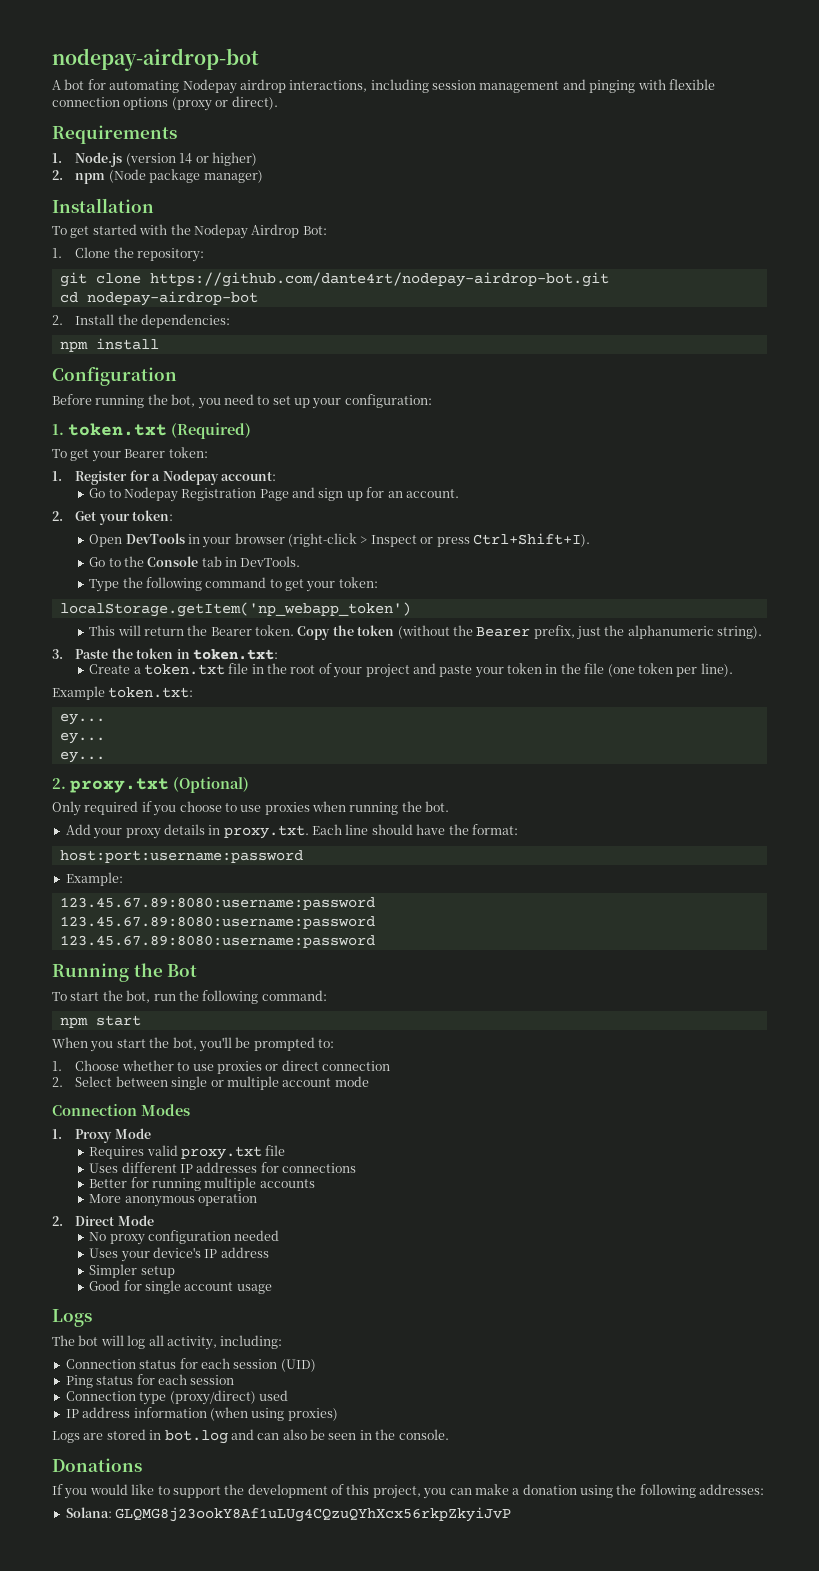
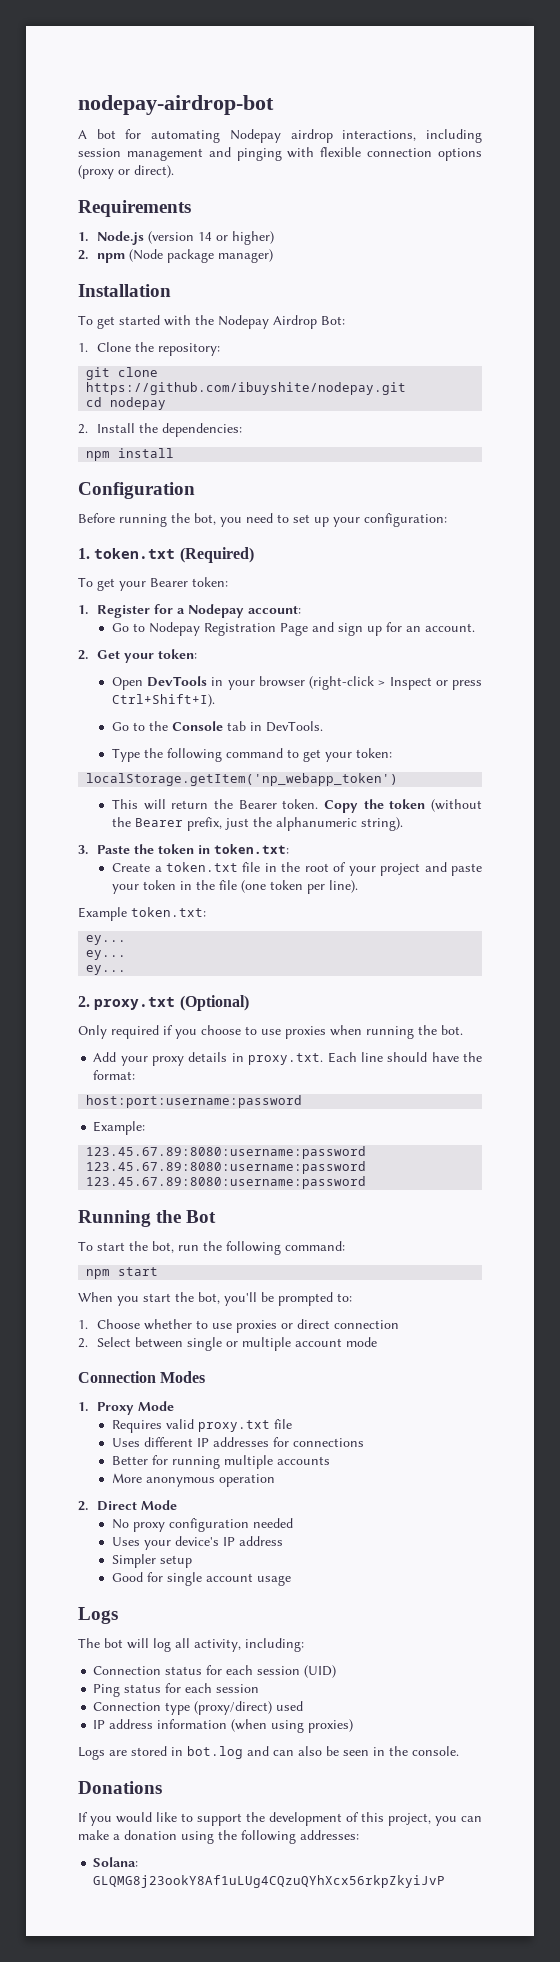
[149,272,609,287] https://github.com/dante4rt/nodepay-airdrop-bot.git -> [86,382,407,395] https://github.com/ibuyshite/nodepay.git
[86,291,258,306] nodepay-airdrop-bot -> [110,397,167,410] nodepay

